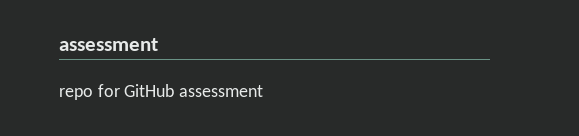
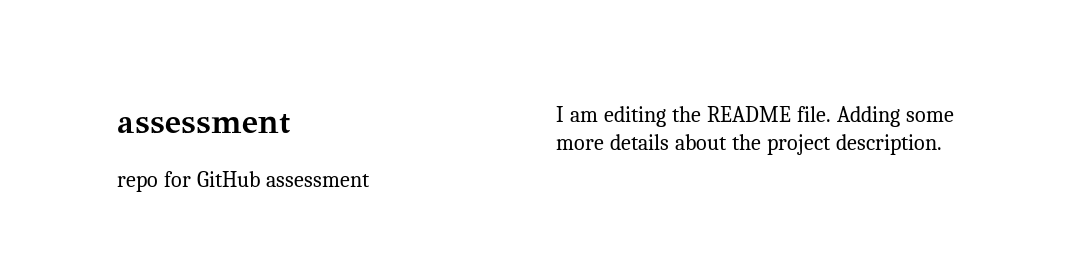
(264, 91) none -> [556,106,954,127] [556,134,942,155] // I am editing the README file. Adding some more details about the project description.

